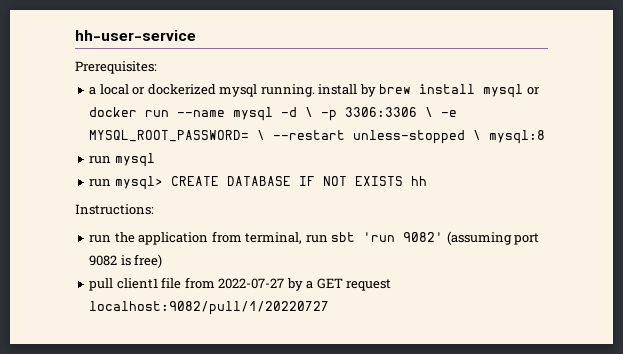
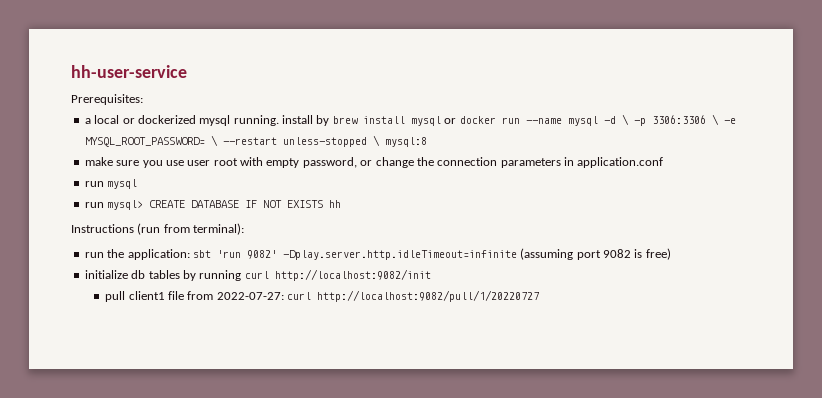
(546, 137) none -> [84,157,664,168] // make sure you use user root with empty password, or change the connection parameters in application.conf
[75,204,154,215] [89,231,328,245] Instructions: // run the application from terminal, run -> [71,223,245,235] [84,249,190,260] Instructions (run from terminal): // run the application:
(444, 237) none -> [282,250,517,260] -Dplay.server.http.idleTimeout=infinite
[89,277,392,291] [89,301,330,315] pull client1 file from 2022-07-27 by a GET request localhost:9082/pull/1/20220727 -> [84,269,431,281] [105,290,540,302] initialize db tables by running curl http://localhost:9082/init // pull client1 file from 2022-07-27: curl http://localhost:9082/pull/1/20220727

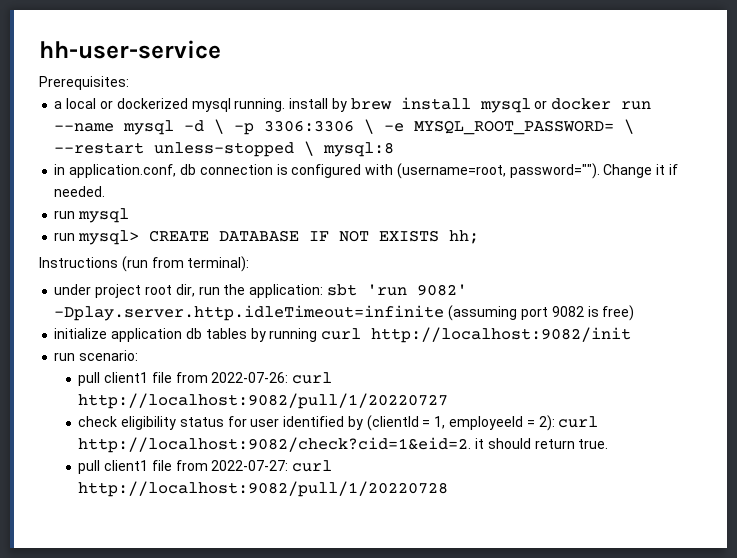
[84,157,664,168] make sure you use user root with empty password, or change the connection parameters in application.conf -> [54,163,678,179] [54,186,106,197] in application.conf, db connection is configured with (username=root, password=""). Change it if needed.
[329,200,342,208] hh -> [449,230,480,244] hh;
(245, 229) none -> [54,284,195,298] under project root dir,
(128, 274) none -> [111,328,183,342] application
(431, 275) none -> [54,350,139,361] [78,372,333,386] [78,393,449,409] [78,415,599,431] [78,437,609,453] // run scenario: // pull client1 file from 2022-07-26: curl http://localhost:9082/pull/1/20220727 // check eligibility status for user identified by (clientId = 1, employeeId = 2): curl http://localhost:9082/check?cid=1&eid=2. it should return true.
[317,290,540,302] http://localhost:9082/pull/1/20220727 -> [78,481,449,497] http://localhost:9082/pull/1/20220728

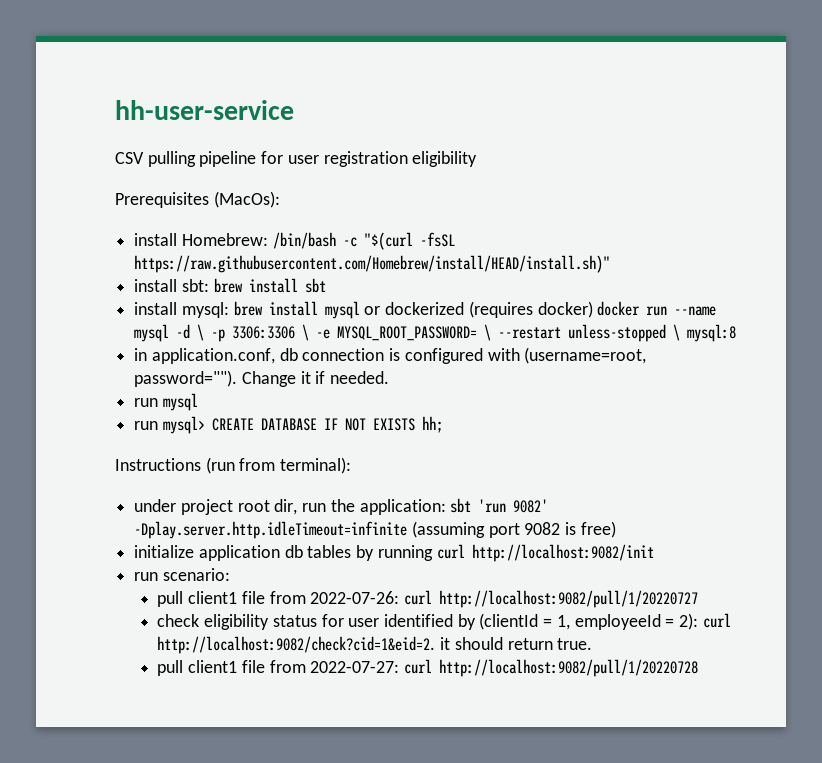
[39,76,129,90] [54,98,347,112] Prerequisites: // a local or dockerized mysql running. install by -> [115,151,478,167] [115,191,280,208] [134,232,455,250] [134,255,611,273] [134,278,326,293] [134,302,229,318] CSV pulling pipeline for user registration eligibility // Prerequisites (MacOs): // install Homebrew: /bin/bash -c "$(curl -fsSL https://raw.githubusercontent.com/Homebrew/install/HEAD/install.sh)" // install sbt: brew install sbt // install mysql:
(548, 104) none -> [385,301,593,318] dockerized (requires docker)

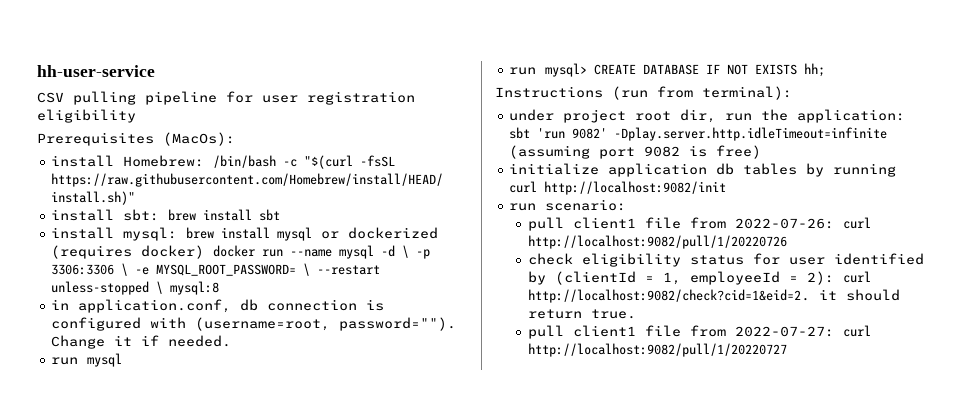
[439,590,699,608] http://localhost:9082/pull/1/20220727 -> [527,235,787,249] http://localhost:9082/pull/1/20220726
[439,659,699,677] http://localhost:9082/pull/1/20220728 -> [527,343,787,357] http://localhost:9082/pull/1/20220727

